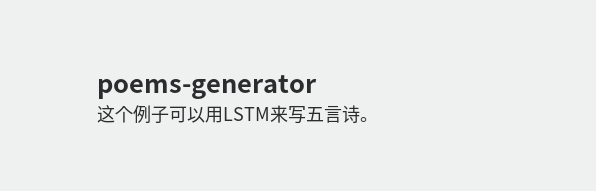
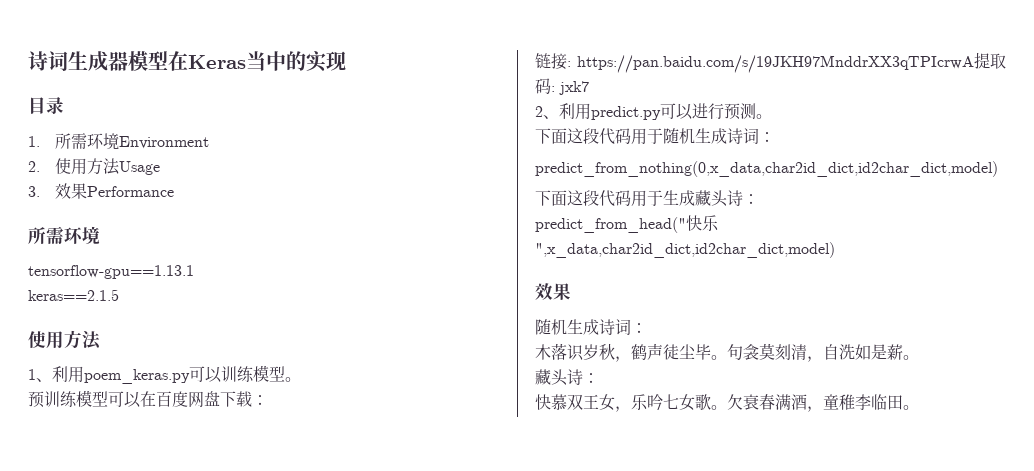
[97,75,317,99] [97,105,360,124] poems-generator // 这个例子可以用LSTM来写五言诗 -> [28,51,346,72] [28,97,64,114] [28,133,209,150] [28,158,160,175] [28,183,174,199] [28,226,100,245] [28,265,194,279] [28,289,119,301] [28,330,101,350] [28,365,301,384] [28,390,268,408] [535,52,1006,73] [535,78,589,95] [535,103,772,120] [535,128,775,145] [535,161,998,177] [535,190,759,207] [535,215,719,233] [535,242,835,258] [535,283,571,300] [535,319,647,335] [535,343,919,362] [535,369,599,386] [535,394,903,412] 诗词生成器模型在Keras当中的实现 // 目录 // 1.所需环境Environment // 2.使用方法Usage // 3.效果Performance // 所需环境 // tensorflow-gpu==1.13.1 // keras==2.1.5 // 使用方法 // 1、利用poem_keras.py可以训练模型。 // 预训练模型可以在百度网盘下载： // 链接: https://pan.baidu.com/s/19JKH97MnddrXX3qTPIcrwA提取码: jxk7 // 2、利用predict.py可以进行预测。 // 下面这段代码用于随机生成诗词： // predict_from_nothing(0,x_data,char2id_dict,id2char_dict,model) // 下面这段代码用于生成藏头诗： // predict_from_head("快乐",x_data,char2id_dict,id2char_dict,model) // 效果 // 随机生成诗词： // 木落识岁秋，鹤声徒尘毕。句衾莫刻清，自洗如是薪。 // 藏头诗： // 快慕双王女，乐吟七女歌。欠衰春满酒，童稚李临田

